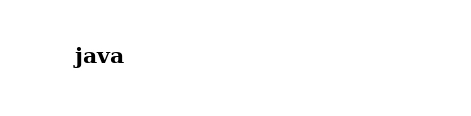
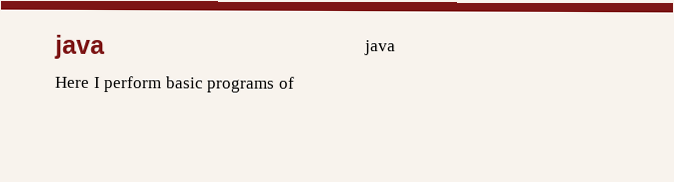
[73,47,124,68] java -> [54,34,106,60] [55,76,295,93] [364,40,396,56] java // Here I perform basic programs of java

